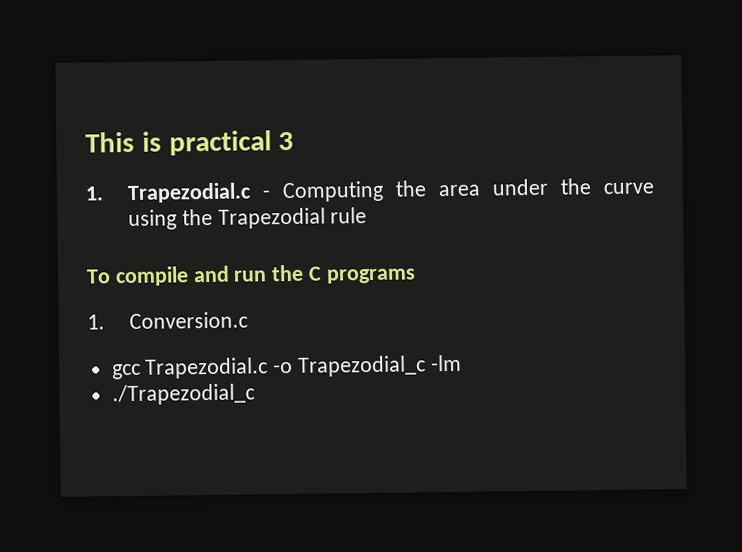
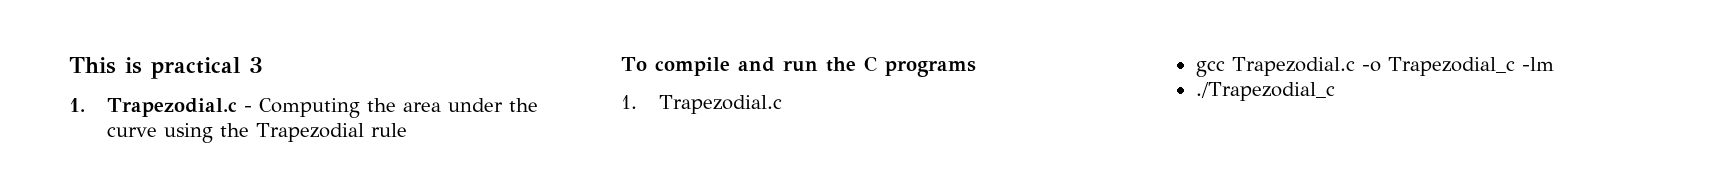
[128,311,248,330] Conversion.c -> [658,95,782,114] Trapezodial.c

